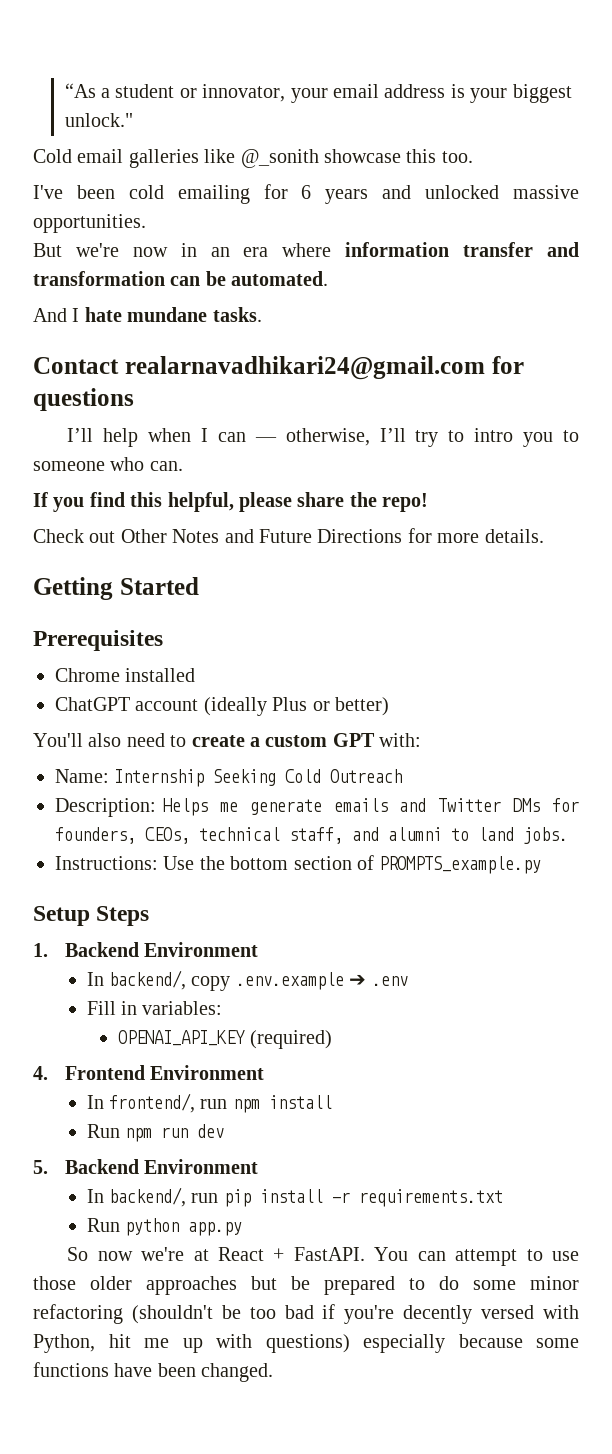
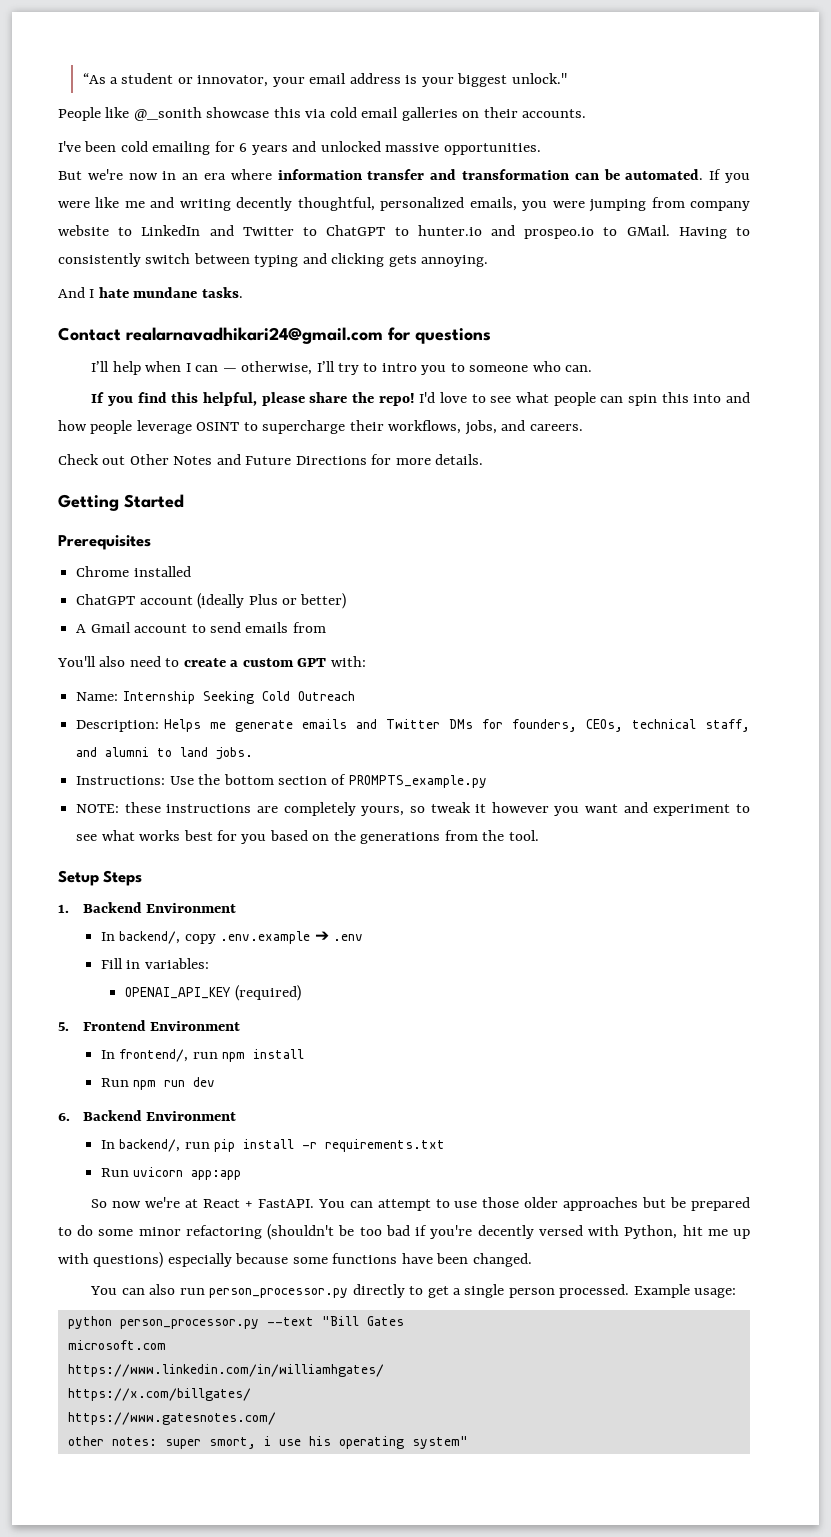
[33,149,199,168] Cold email galleries -> [58,107,101,121] People
[441,151,473,163] too. -> [305,107,587,121] via cold email galleries on their accounts.
(329, 278) none -> [709,169,750,183] [58,197,750,212] [58,225,750,239] [58,253,489,267] If you were like me and writing decently thoughtful, personalized emails, you were jumping from company website to LinkedIn and Twitter to ChatGPT to hunter.io and prospeo.io to GMail. Having to consistently switch between typing and clicking gets annoying.
(429, 502) none -> [419,392,750,406] [58,420,583,435] I'd love to see what people can spin this into and how people leverage OSINT to supercharge their workflows, jobs, and careers.
(389, 706) none -> [76,622,326,633] // A Gmail account to send emails from
(542, 865) none -> [76,802,751,816] [76,830,539,844] // NOTE: these instructions are completely yours, so tweak it however you want and experiment to see what works best for you based on the generations from the tool.
[33,1066,48,1080] 4. -> [58,1022,69,1031] 5.
[33,1160,48,1174] 5. -> [58,1113,70,1121] 6.
[125,1218,243,1236] python app.py -> [133,1167,242,1180] uvicorn app:app
(274, 1372) none -> [90,1284,737,1298] [67,1316,404,1329] [67,1340,166,1350] [67,1364,384,1377] [67,1388,251,1401] [67,1412,276,1425] [67,1436,468,1449] // You can also run person_processor.py directly to get a single person processed. Example usage: // python person_processor.py --text "Bill Gates // microsoft.com // https://www.linkedin.com/in/williamhgates/ // https://x.com/billgates/ // https://www.gatesnotes.com/ // other notes: super smort, i use his operating system"

